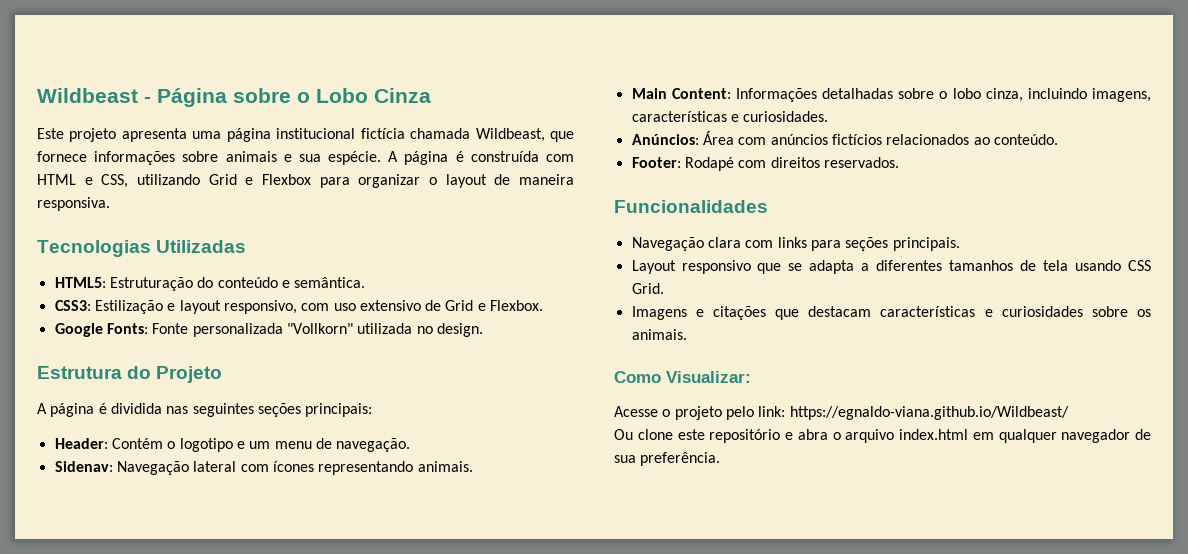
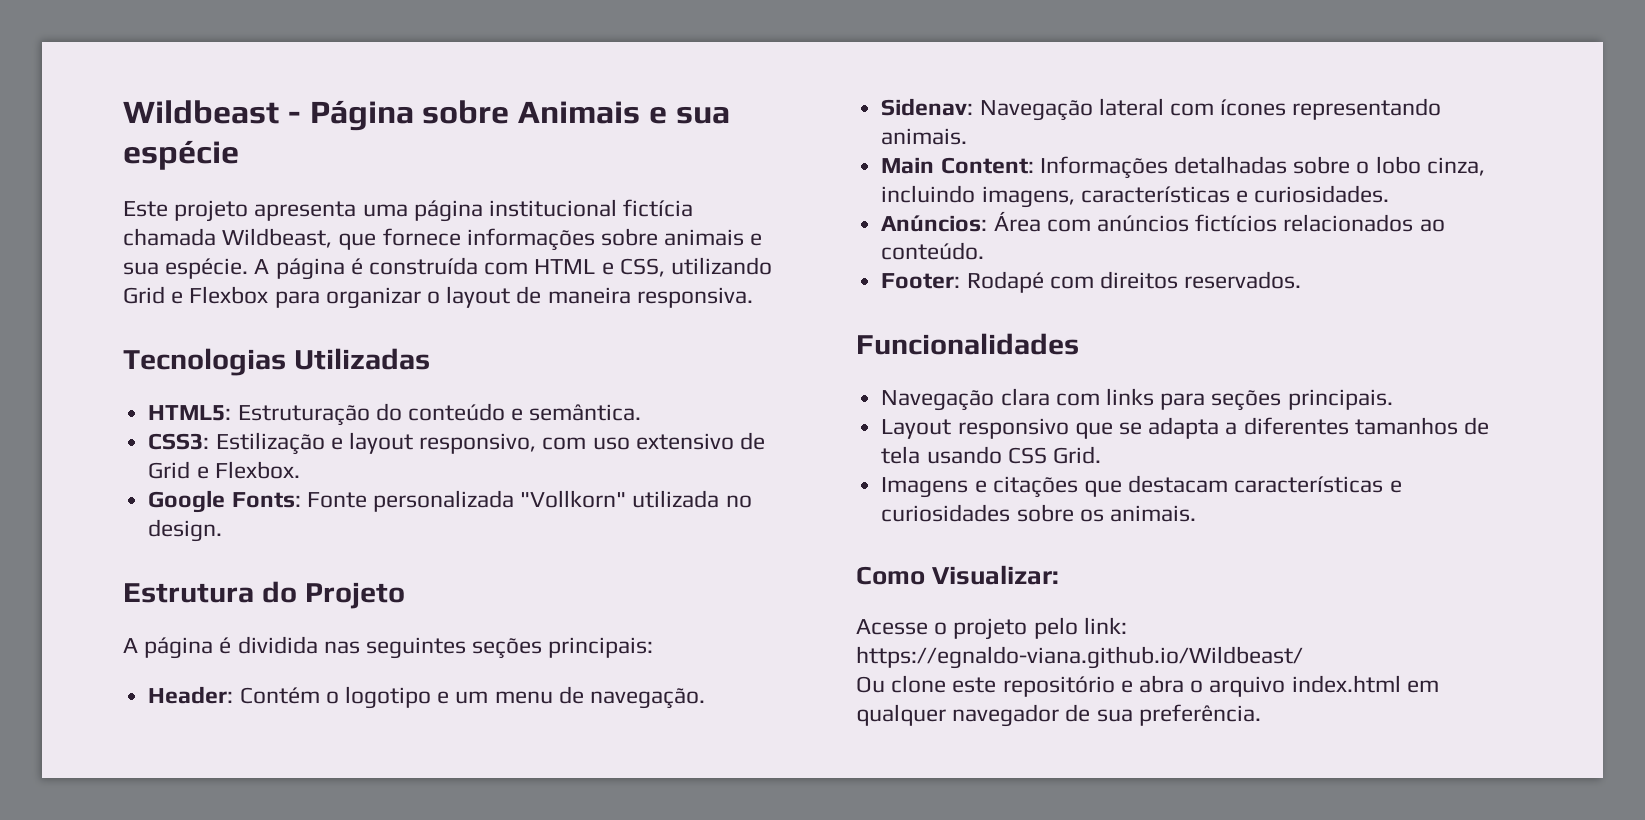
[297,88,431,103] o Lobo Cinza -> [518,101,730,124] [123,140,239,170] Animais e sua espécie

